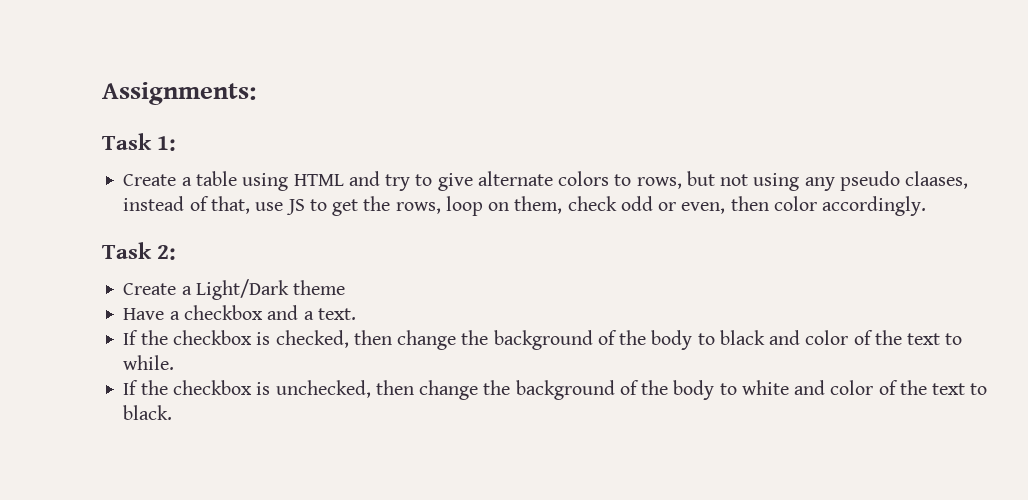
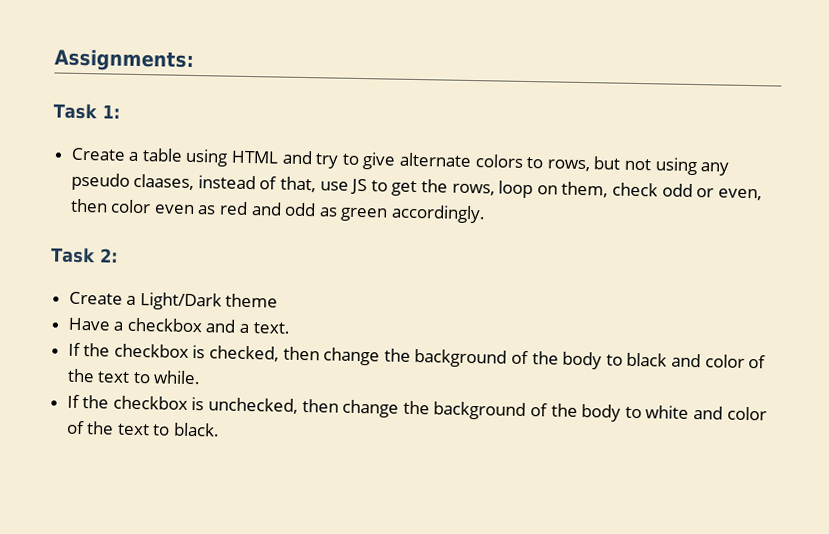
(817, 203) none -> [153,201,389,222] even as red and odd as green

